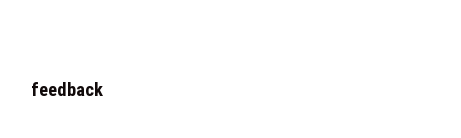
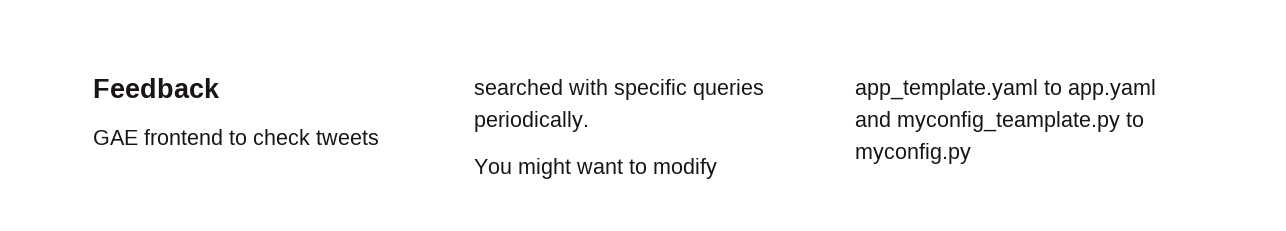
[31,82,103,96] feedback -> [93,78,220,98] [93,129,379,145] [474,79,764,100] [474,111,589,132] [474,158,717,179] [855,79,1156,100] [855,111,1144,132] [855,143,971,164] Feedback // GAE frontend to check tweets searched with specific queries periodically. // You might want to modify app_template.yaml to app.yaml and myconfig_teamplate.py to myconfig.py

